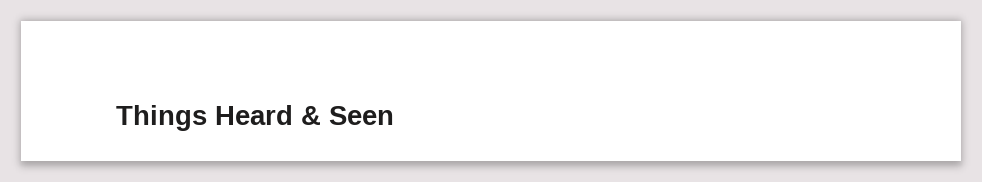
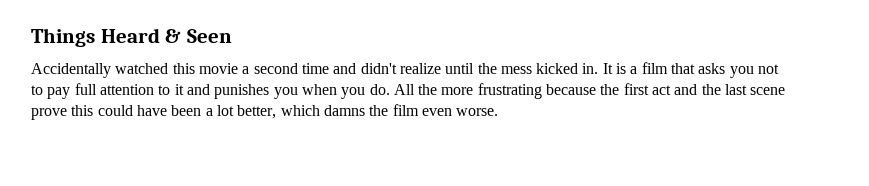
(394, 115) none -> [31,62,780,78] [31,83,786,99] [31,104,499,120] // Accidentally watched this movie a second time and didn't realize until the mess kicked in. It is a film that asks you not to pay full attention to it and punishes you when you do. All the more frustrating because the first act and the last scene prove this could have been a lot better, which damns the film even worse.

